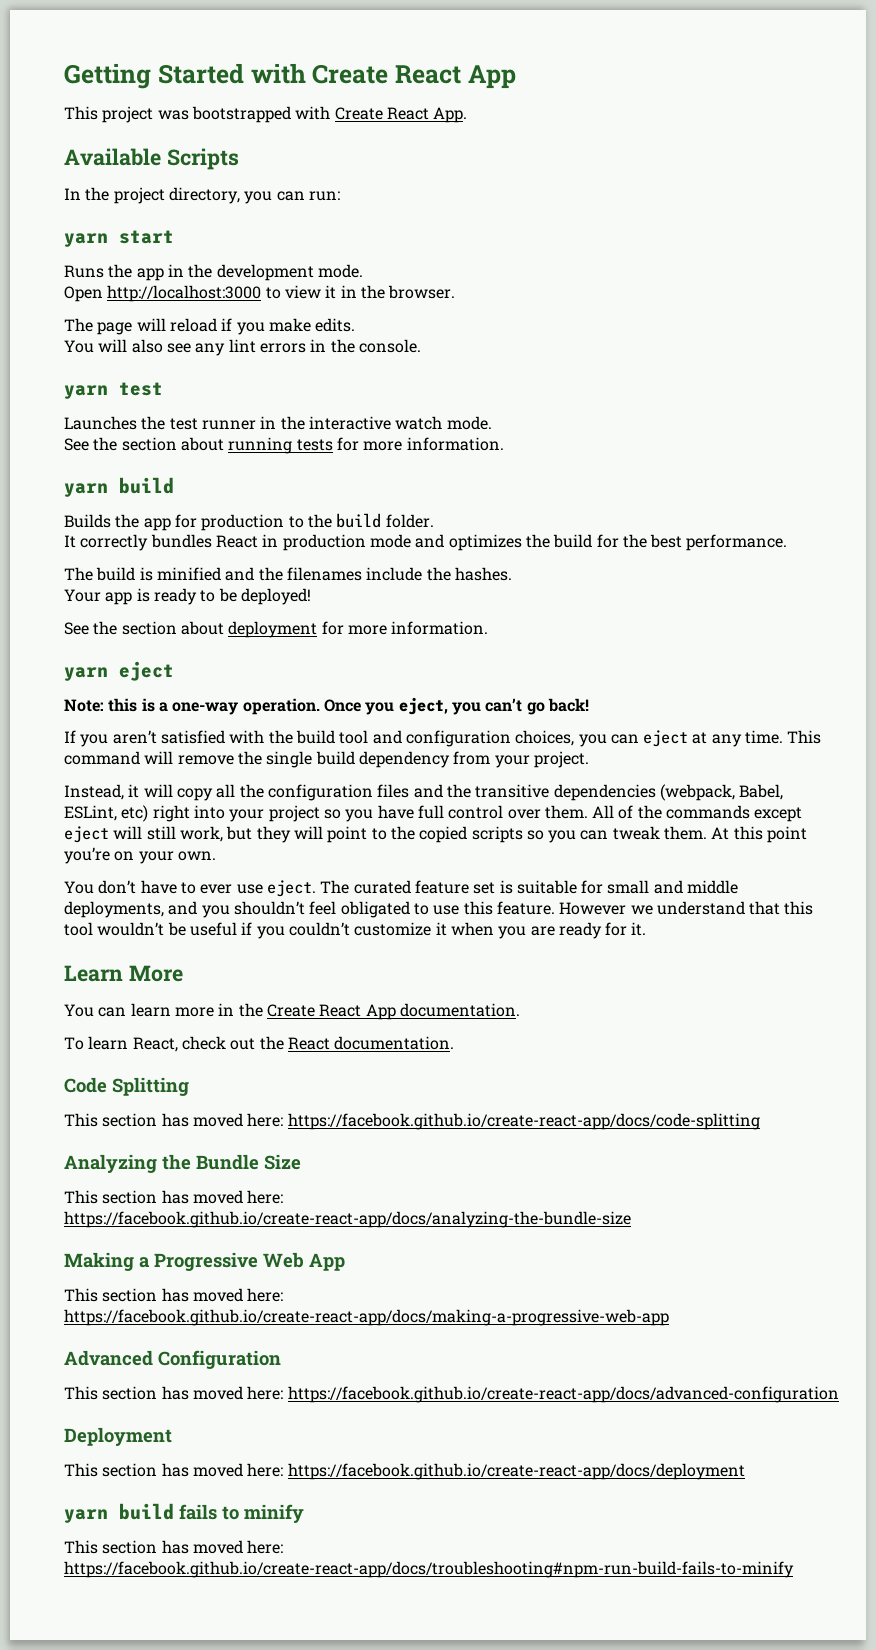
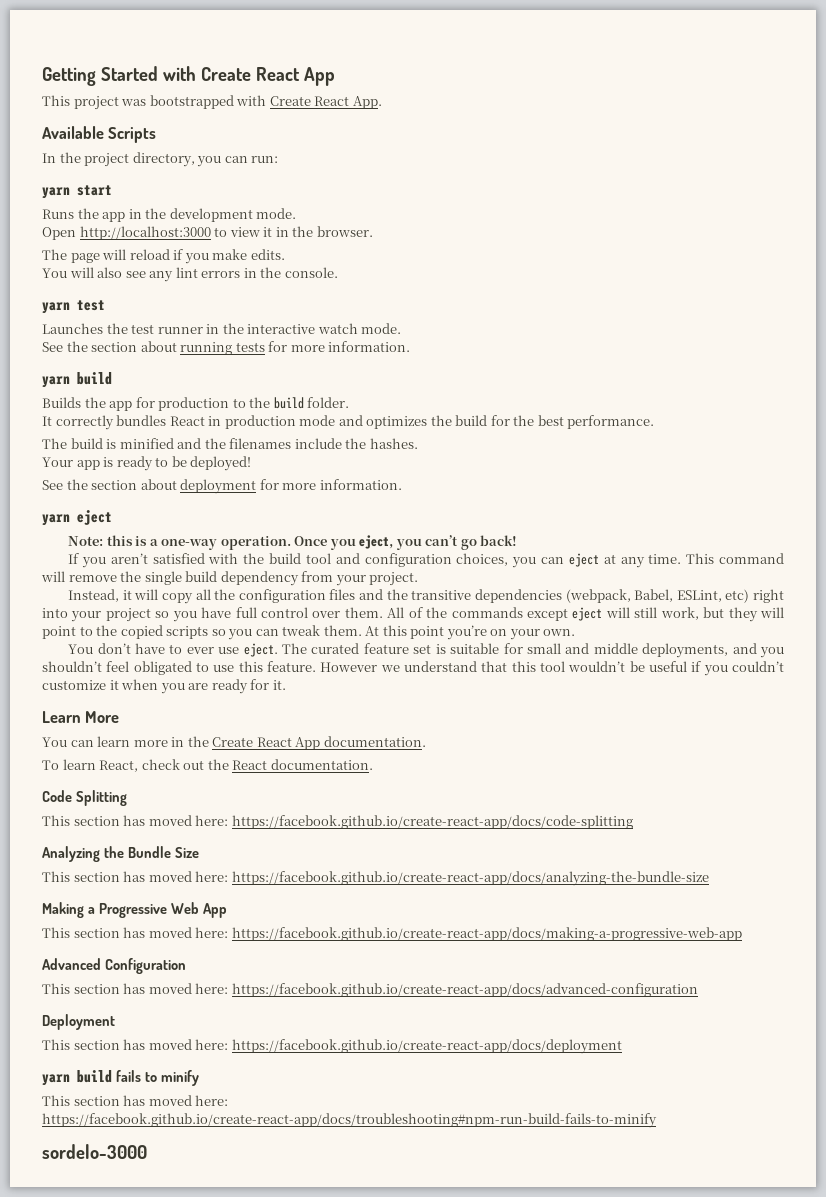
(794, 1569) none -> [42,1144,147,1159] // sordelo-3000

